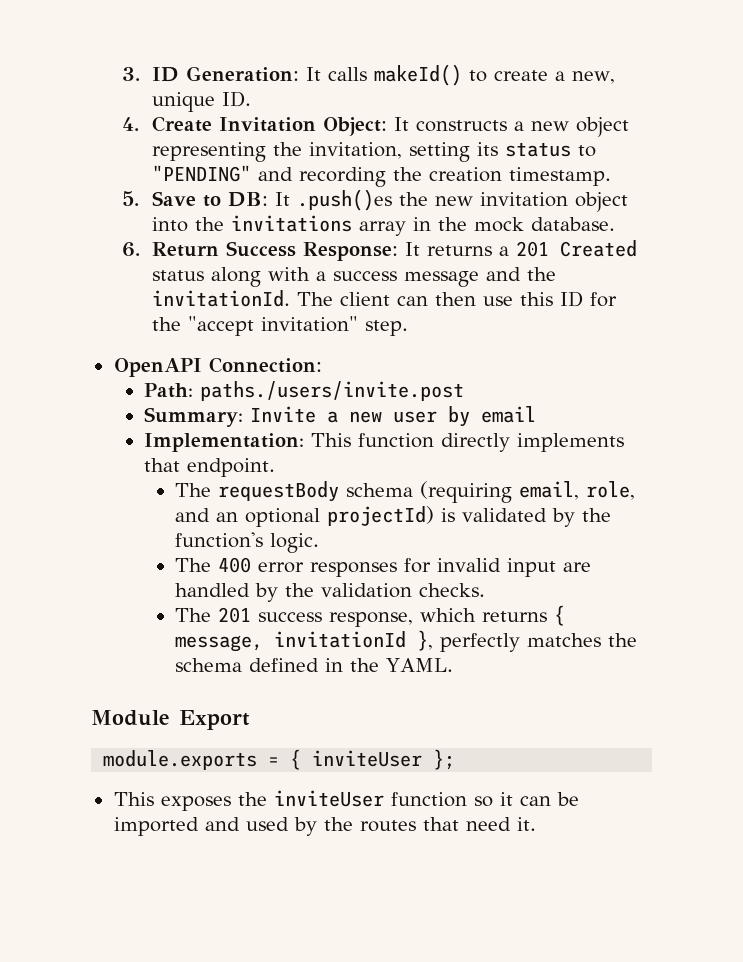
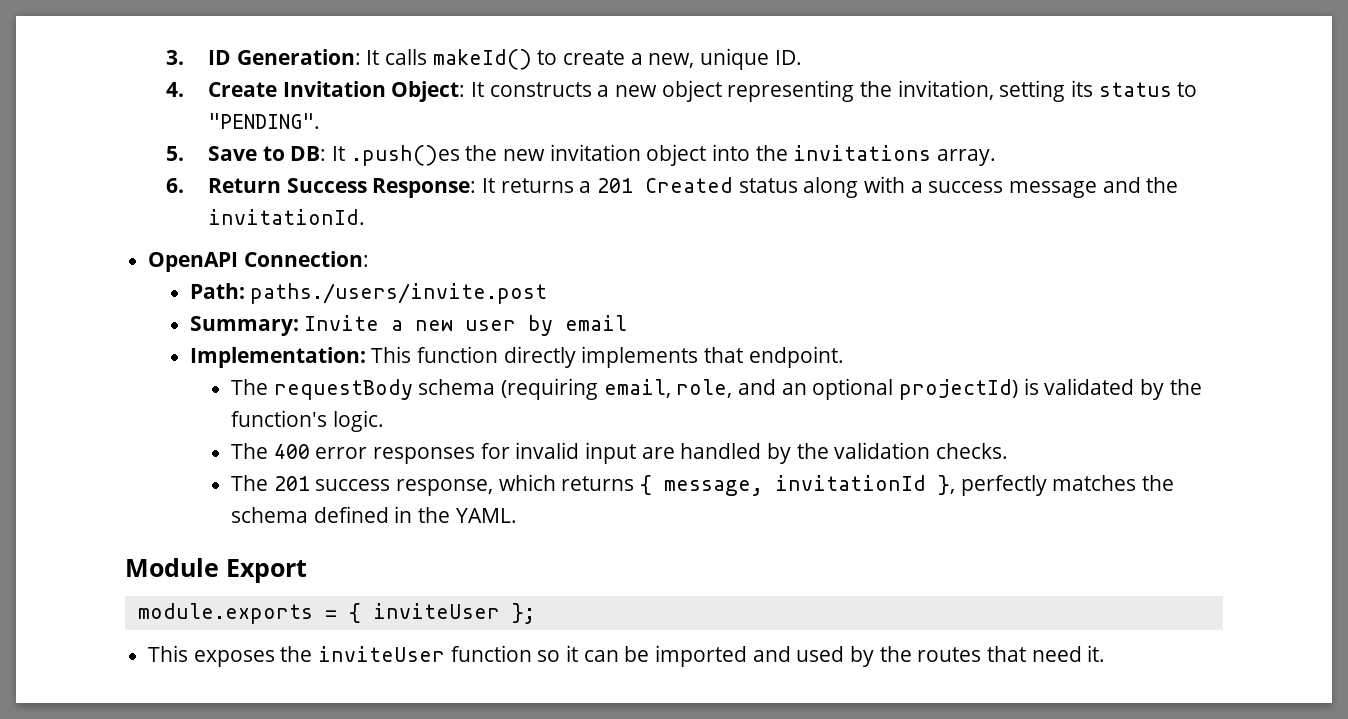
[152,165,612,187] "PENDING" and recording the creation timestamp. -> [207,113,320,129] "PENDING".
[359,217,616,236] array in the mock database. -> [936,149,996,166] array.
[297,291,618,307] [152,316,409,336] The client can then use this ID for the "accept invitation" step. -> (365, 217) none

